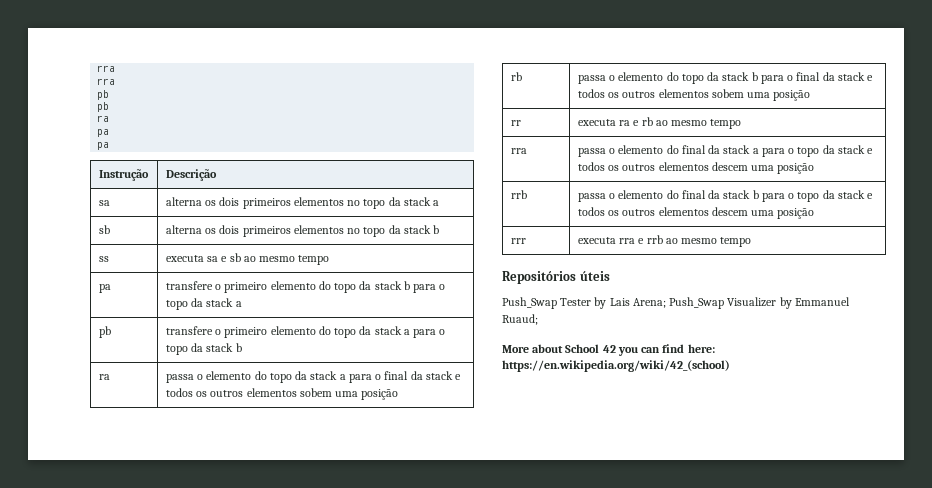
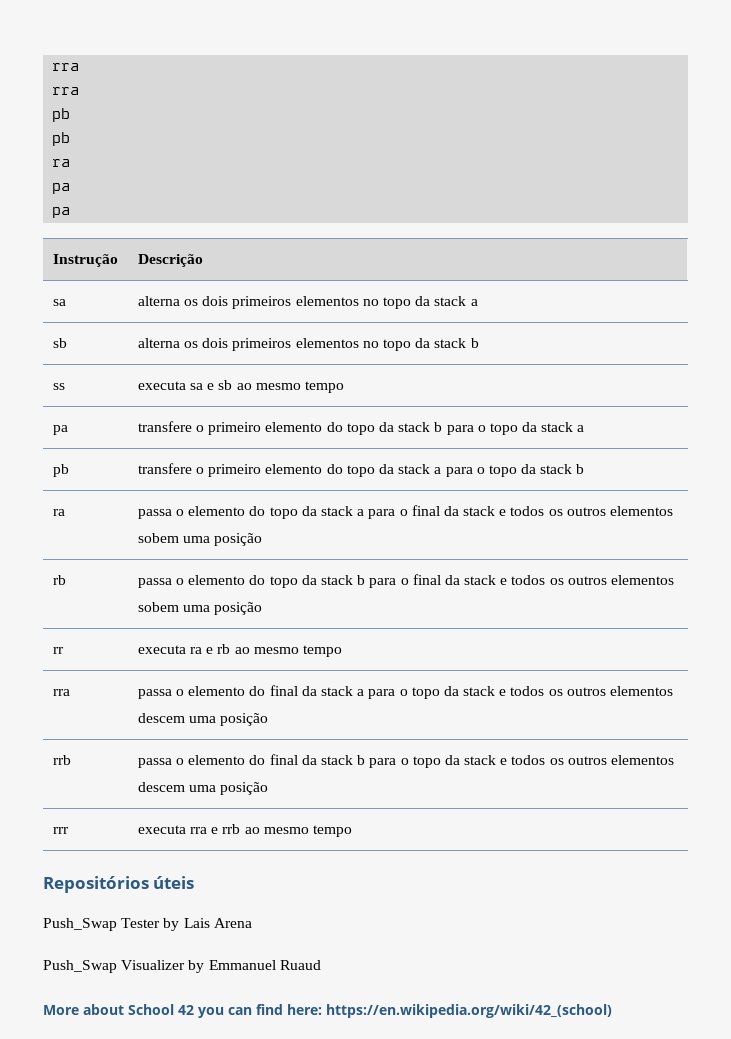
[632,298,666,308] Arena; -> [213,918,252,928] Arena //
[502,314,538,325] Ruaud; -> [279,960,321,970] Ruaud

